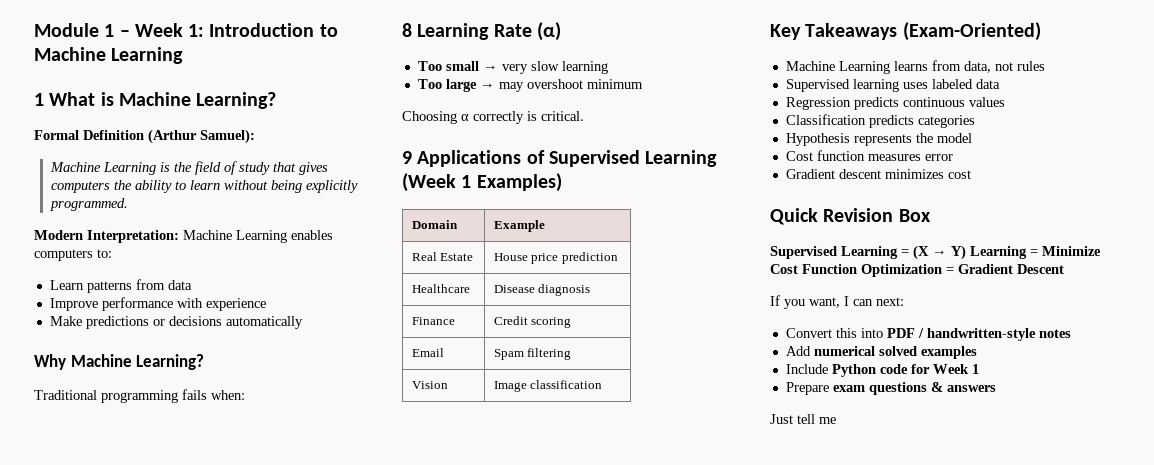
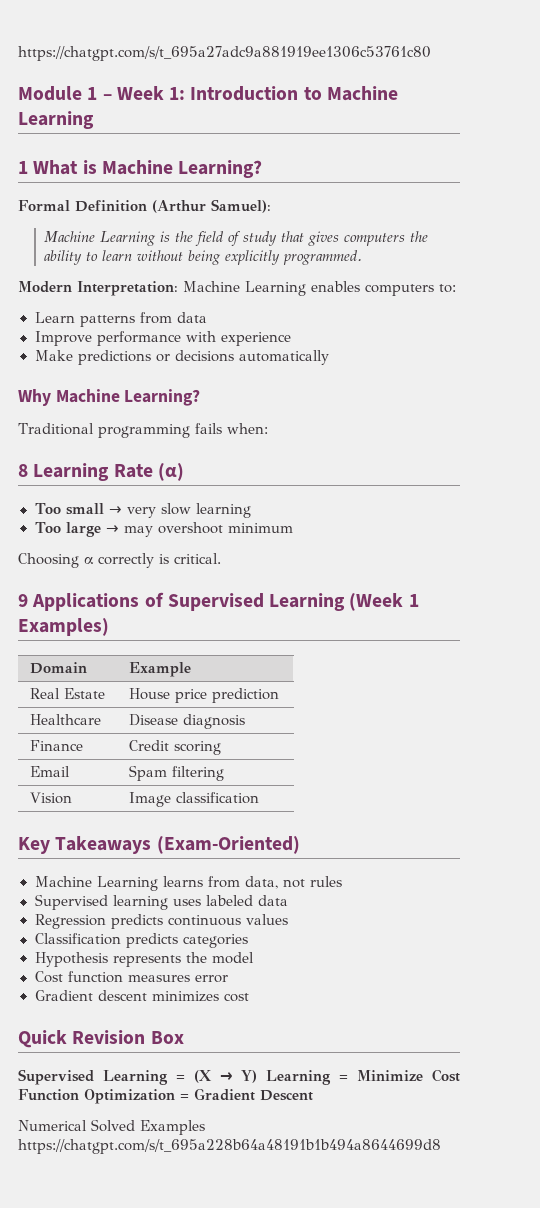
(34, 30) none -> [18,46,431,61] https://chatgpt.com/s/t_695a27adc9a881919ee1306c53761c80 //
[770,295,904,309] [785,328,1071,341] [785,346,977,359] [785,364,979,377] [785,382,996,395] [770,414,836,424] If you want, I can next: // Convert this into PDF / handwritten-style notes // Add numerical solved examples // Include Python code for Week 1 // Prepare exam questions & answers // Just tell me -> [18,1119,205,1135] [18,1139,441,1154] Numerical Solved Examples https://chatgpt.com/s/t_695a228b64a48191b1b494a8644699d8

